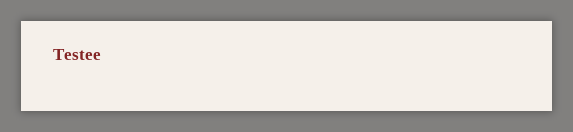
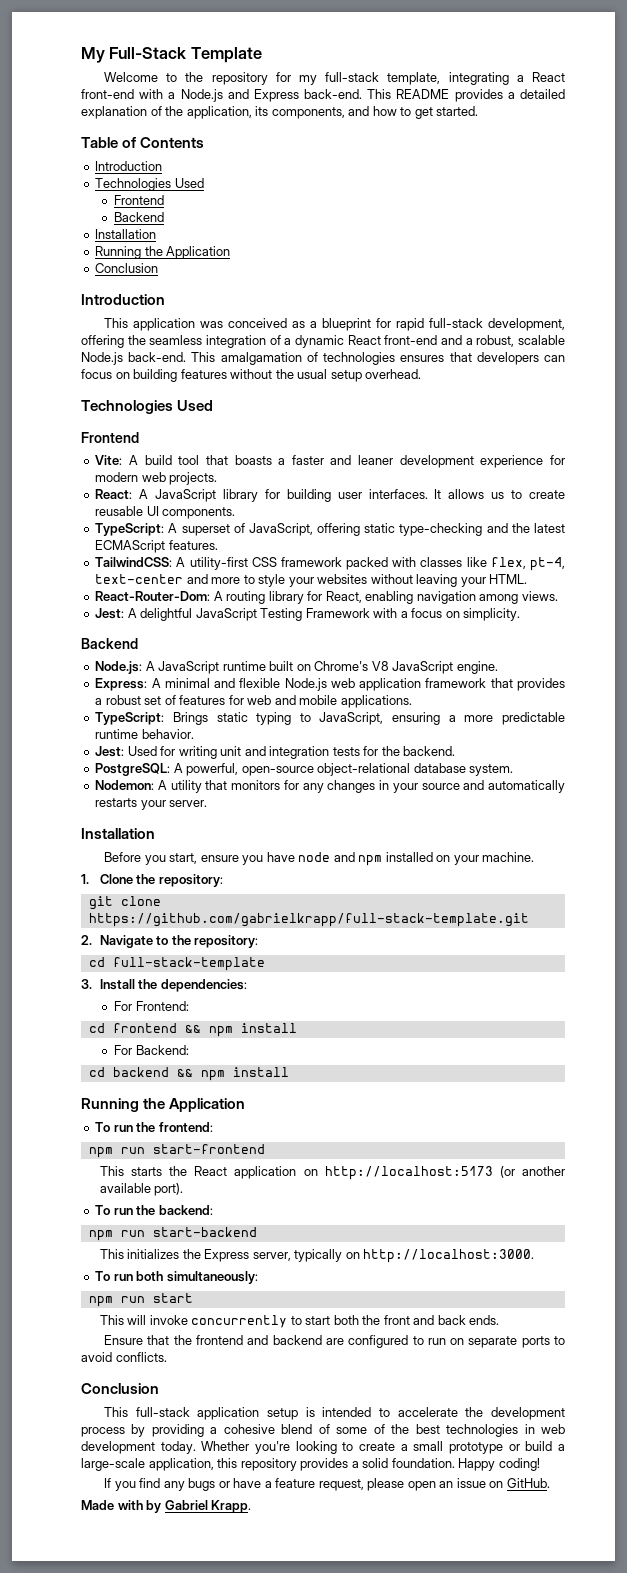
[53,49,101,60] Testee -> [81,47,262,63] [104,72,565,85] [81,89,565,102] [81,106,479,119] [81,137,205,148] [95,161,163,171] [95,178,204,191] [114,195,165,205] [114,212,165,222] [95,229,157,239] [95,246,231,259] [95,263,159,273] [81,294,165,305] [104,318,565,331] [81,335,566,348] [81,352,565,365] [81,369,422,382] [81,400,214,414] [81,432,139,443] [95,455,565,468] [95,472,218,485] [95,489,565,502] [95,506,236,519] [95,523,565,536] [95,540,218,553] [95,557,565,571] [95,574,528,587] [95,591,558,604] [95,608,521,621] [81,638,138,649] [95,661,498,674] [95,678,565,691] [95,695,412,708] [95,712,565,725] [95,729,194,739] [95,746,456,759] [95,763,514,776] [95,780,565,793] [95,798,208,810] [81,828,155,839] [104,852,535,866] [81,874,223,887] [88,896,161,910] [88,913,529,927] [81,935,259,948] [88,957,265,971] [81,979,247,992] [114,1001,189,1011] [88,1023,297,1037] [114,1045,189,1055] [88,1067,289,1081] [81,1098,246,1112] [95,1122,213,1132] [88,1144,265,1158] [99,1166,565,1180] [99,1183,184,1196] [95,1205,213,1215] [88,1227,257,1241] [99,1249,535,1263] [95,1271,258,1284] [88,1293,193,1307] [99,1315,500,1328] [104,1335,565,1348] [81,1352,167,1362] [81,1383,159,1394] [104,1407,565,1420] [81,1424,565,1437] [81,1441,566,1454] [81,1458,540,1471] [104,1478,550,1491] [81,1500,252,1513] My Full-Stack Template // Welcome to the repository for my full-stack template, integrating a React front-end with a Node.js and Express back-end. This README provides a detailed explanation of the application, its components, and how to get started. // Table of Contents // Introduction // Technologies Used // Frontend // Backend // Installation // Running the Application // Conclusion // Introduction // This application was conceived as a blueprint for rapid full-stack development, offering the seamless integration of a dynamic React front-end and a robust, scalable Node.js back-end. This amalgamation of technologies ensures that developers can focus on building features without the usual setup overhead. // Technologies Used // Frontend // Vite: A build tool that boasts a faster and leaner development experience for modern web projects. // React: A JavaScript library for building user interfaces. It allows us to create reusable UI components. // TypeScript: A superset of JavaScript, offering static type-checking and the latest ECMAScript features. // TailwindCSS: A utility-first CSS framework packed with classes like flex, pt-4, text-center and more to style your websites without leaving your HTML. // React-Router-Dom: A routing library for React, enabling navigation among views. // Jest: A delightful JavaScript Testing Framework with a focus on simplicity. // Backend // Node.js: A JavaScript runtime built on Chrome's V8 JavaScript engine. // Express: A minimal and flexible Node.js web application framework that provides a robust set of features for web and mobile applications. // TypeScript: Brings static typing to JavaScript, ensuring a more predictable runtime behavior. // Jest: Used for writing unit and integration tests for the backend. // PostgreSQL: A powerful, open-source object-relational database system. // Nodemon: A utility that monitors for any changes in your source and automatically restarts your server. // Installation // Before you start, ensure you have node and npm installed on your machine. // 1. Clone the repository: // git clone https://github.com/gabrielkrapp/full-stack-template.git // 2. Navigate to the repository: // cd full-stack-template // 3. Install the dependencies: // For Frontend: // cd frontend && npm install // For Backend: // cd backend && npm install // Running the Application // To run the frontend: // npm run start-frontend // This starts the React application on http://localhost:5173 (or another available port). // To run the backend: // npm run start-backend // This initializes the Express server, typically on http://localhost:3000. // To run both simultaneously: // npm run start // This will invoke concurrently to start both the front and back ends. // Ensure that the frontend and backend are configured to run on separate ports to avoid conflicts. // Conclusion // This full-stack application setup is intended to accelerate the development process by providing a cohesive blend of some of the best technologies in web development today. Whether you're looking to create a small prototype or build a large-scale application, this repository provides a solid foundation. Happy coding! // If you find any bugs or have a feature request, please open an issue on GitHub. // Made with by Gabriel Krapp.

